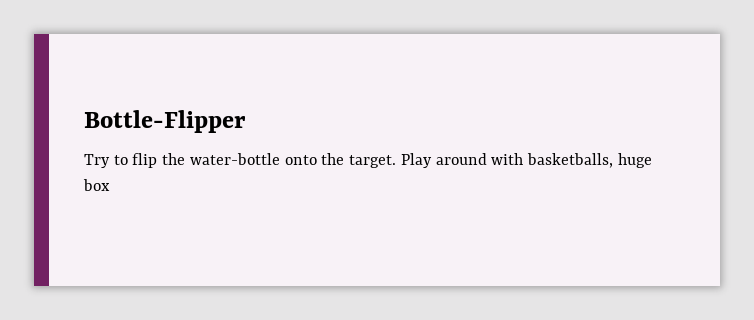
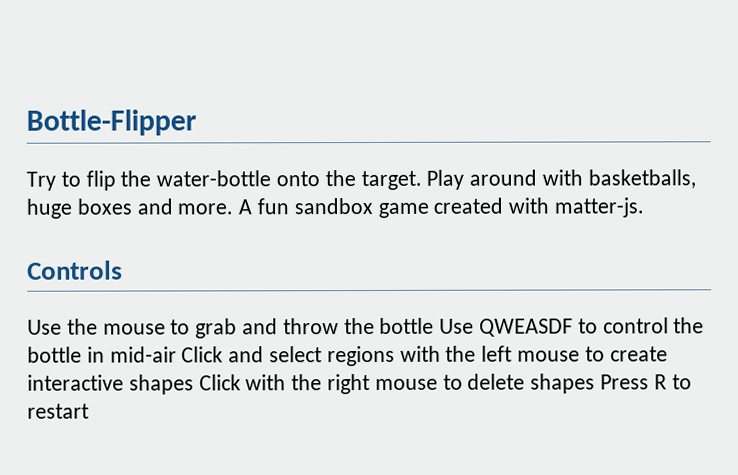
[83,179,110,191] box -> [76,197,645,218] [27,260,123,280] [27,317,705,339] [27,345,668,367] [27,373,692,395] [27,403,89,419] boxes and more. A fun sandbox game created with matter-js. // Controls // Use the mouse to grab and throw the bottle Use QWEASDF to control the bottle in mid-air Click and select regions with the left mouse to create interactive shapes Click with the right mouse to delete shapes Press R to restart

